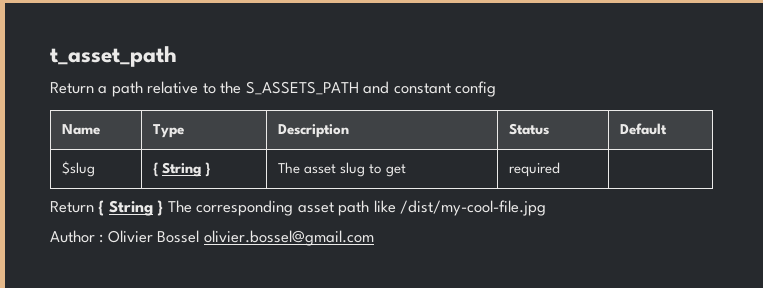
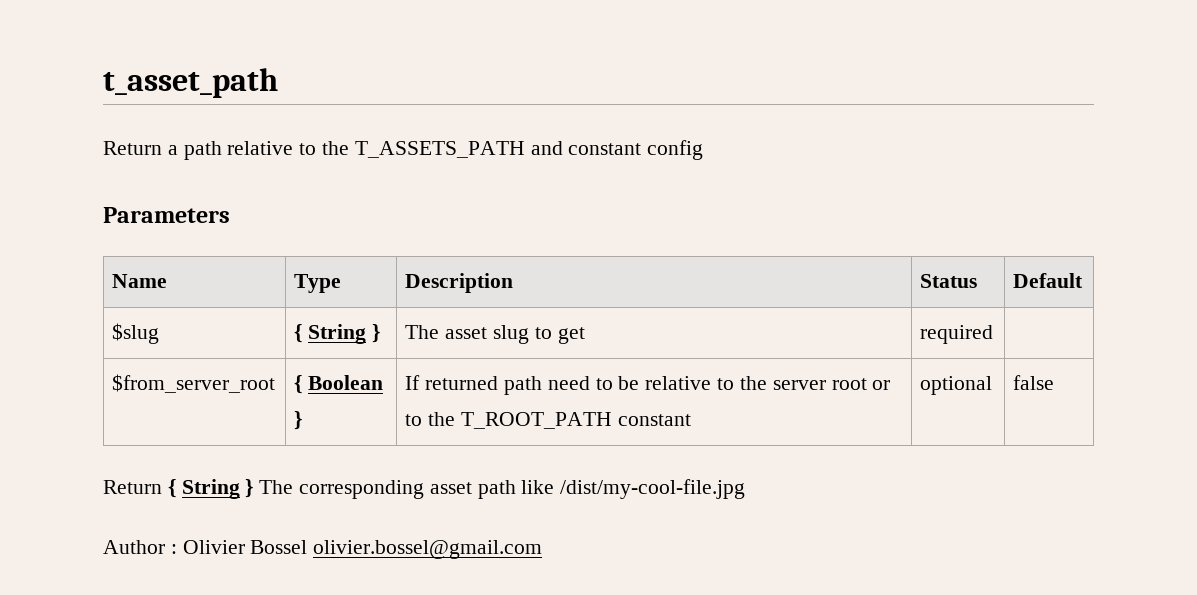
[245,81,359,95] S_ASSETS_PATH -> [354,141,525,158] T_ASSETS_PATH
(497, 89) none -> [103,207,230,223] // Parameters
(560, 169) none -> [112,374,276,393] [294,375,384,394] [294,411,303,430] [405,375,891,395] [405,412,691,429] [920,376,993,395] [1013,375,1055,390] // $from_server_root | { Boolean } | If returned path need to be relative to the server root or to the T_ROOT_PATH constant | optional | false

